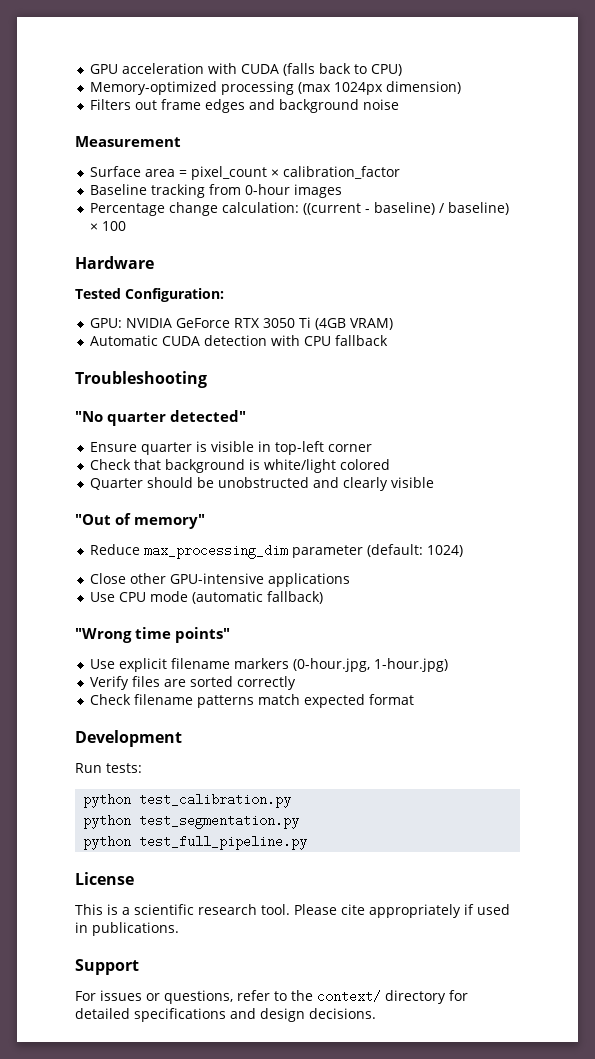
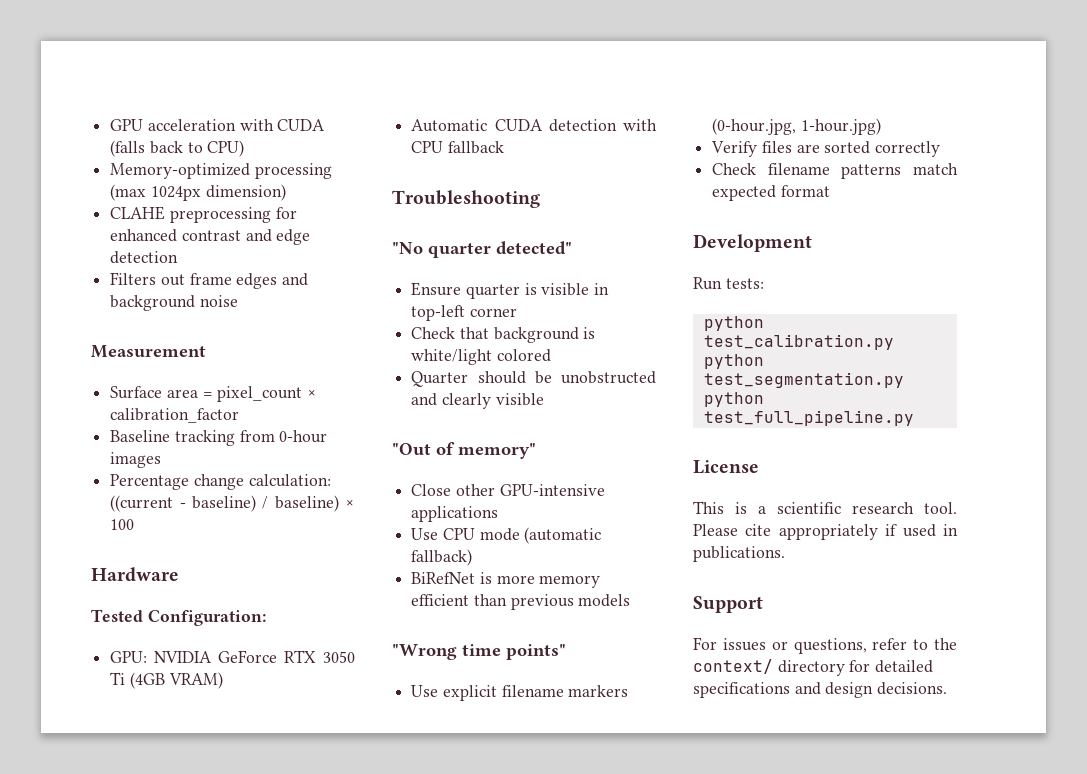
(461, 87) none -> [110,206,297,223] [110,229,311,245] [110,251,179,264] // CLAHE preprocessing for enhanced contrast and edge detection
[89,544,463,559] // Reduce max_processing_dim parameter (default: 1024) -> (536, 451) none
(323, 597) none -> [411,572,601,588] [411,594,631,610] // BiRefNet is more memory efficient than previous models

